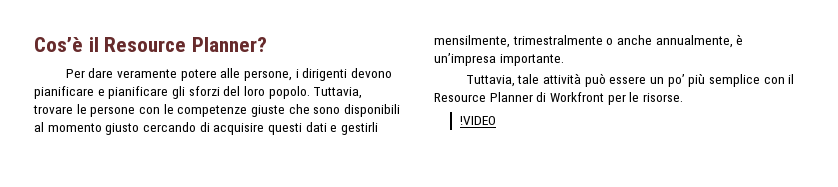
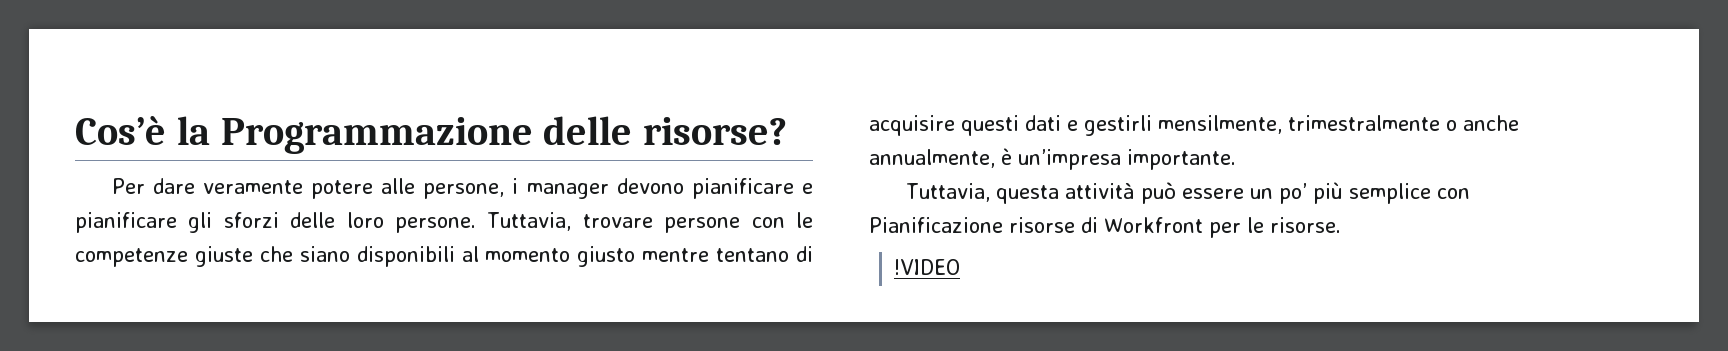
[88,37,268,52] il Resource Planner? -> [176,116,788,154] la Programmazione delle risorse?
[302,68,348,81] dirigenti -> [526,183,609,199] manager
[223,86,310,99] del loro popolo. -> [290,212,477,233] delle loro persone.
[76,104,87,114] le -> (653, 221) none
[313,107,341,114] sono -> [299,246,350,262] siano
[142,122,196,132] cercando -> [642,248,790,262] mentre tentano
[517,74,540,84] tale -> [995,185,1059,204] questa
[788,74,795,84] [434,92,533,102] il Resource Planner -> [869,217,1075,233] Pianificazione risorse

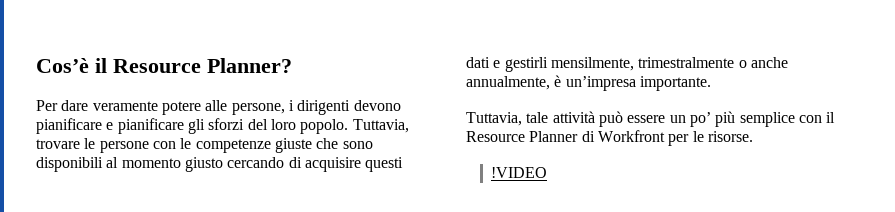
[176,116,788,154] la Programmazione delle risorse? -> [95,58,292,73] il Resource Planner?
[526,183,609,199] manager -> [297,100,351,115] dirigenti
[290,212,477,233] delle loro persone. -> [247,119,349,134] del loro popolo.
(653, 221) none -> [84,138,96,149] le
[299,246,350,262] siano -> [342,141,373,149] sono
[642,248,790,262] mentre tentano -> [227,157,285,168] cercando
[995,185,1059,204] questa -> [526,112,549,123] tale
[869,217,1075,233] Pianificazione risorse -> [826,112,836,123] [466,131,579,142] il Resource Planner

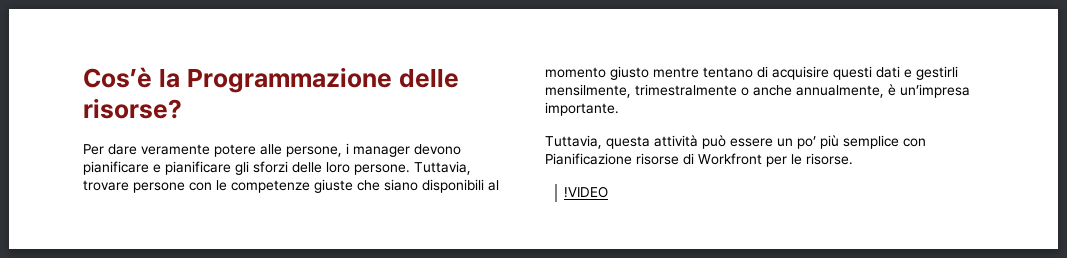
[95,58,292,73] il Resource Planner? -> [158,67,459,93] [83,98,182,119] la Programmazione delle risorse?
[297,100,351,115] dirigenti -> [353,146,410,157] manager
[247,119,349,134] del loro popolo. -> [292,162,410,175] delle loro persone.
[84,138,96,149] le -> (129, 185) none
[342,141,373,149] sono -> [384,179,418,191] siano
[227,157,285,168] cercando -> [653,67,753,78] mentre tentano
[526,112,549,123] tale -> [606,136,650,149] questa
[826,112,836,123] [466,131,579,142] il Resource Planner -> [545,153,679,165] Pianificazione risorse

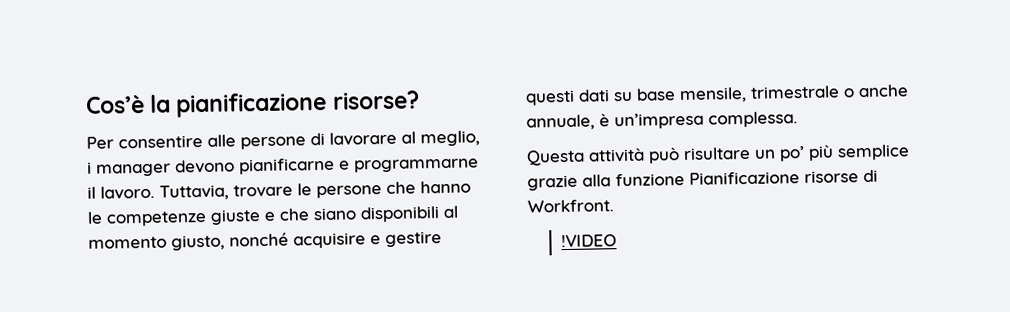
[186,67,459,93] Programmazione delle -> [175,91,328,118] pianificazione
[108,143,461,157] [83,161,471,175] [83,180,212,193] dare veramente potere alle persone, i manager devono pianificare e pianificare gli sforzi delle loro persone. Tuttavia, trovare persone con -> [118,130,480,150] [87,157,479,177] [87,180,471,201] consentire alle persone di lavorare al meglio, i manager devono pianificarne e programmarne il lavoro. Tuttavia, trovare le persone che hanno
(353, 186) none -> [264,211,276,221] e
[610,66,958,80] [545,84,737,98] giusto mentre tentano di acquisire questi dati e gestirli mensilmente, trimestralmente -> [171,231,442,251] [525,85,840,106] giusto, nonché acquisire e gestire questi dati su base mensile, trimestrale
[796,85,884,98] annualmente, -> [526,114,595,131] annuale,
[545,102,619,116] [545,135,650,149] importante. // Tuttavia, questa -> [708,111,798,128] [526,149,585,166] complessa. // Questa
[730,138,773,147] essere -> [683,146,751,161] risultare
[903,138,926,147] [545,153,853,167] con Pianificazione risorse di Workfront per le risorse. -> [527,169,878,191] [527,199,614,213] grazie alla funzione Pianificazione risorse di Workfront.

